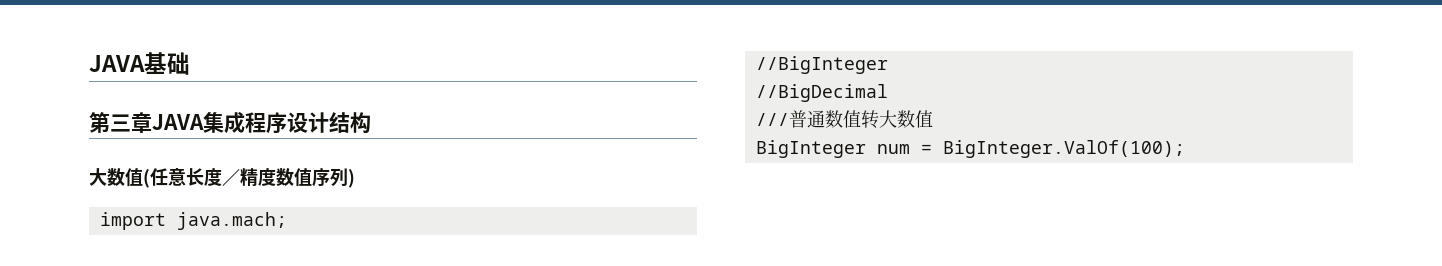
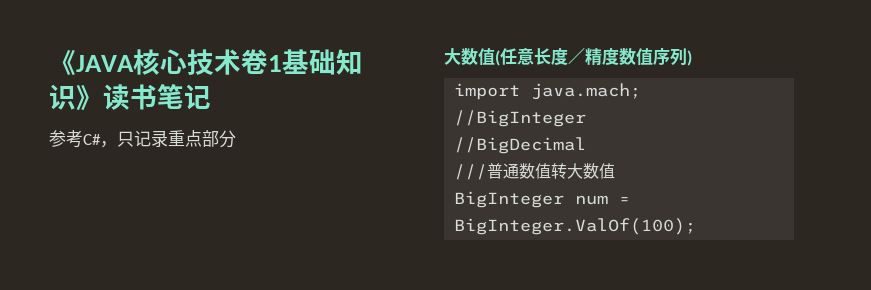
[89,52,190,75] [89,111,371,134] JAVA基础 // 第三章JAVA集成程序设计结构 -> [49,49,363,75] [49,84,211,110] [49,130,236,148] 《JAVA核心技术卷1基础知识》读书笔记 // 参考C#，只记录重点部分

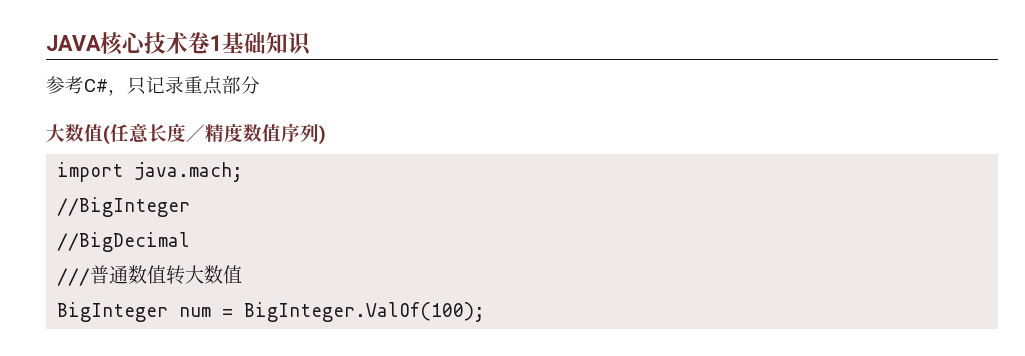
[49,49,76,75] 《 -> (46, 43) none
[76,84,211,110] 》读书笔记 -> (312, 44) none

